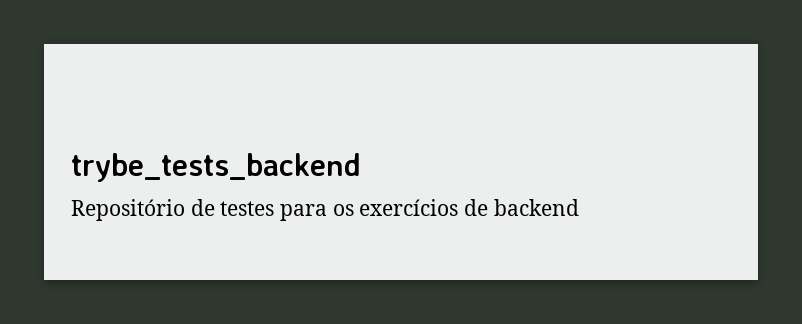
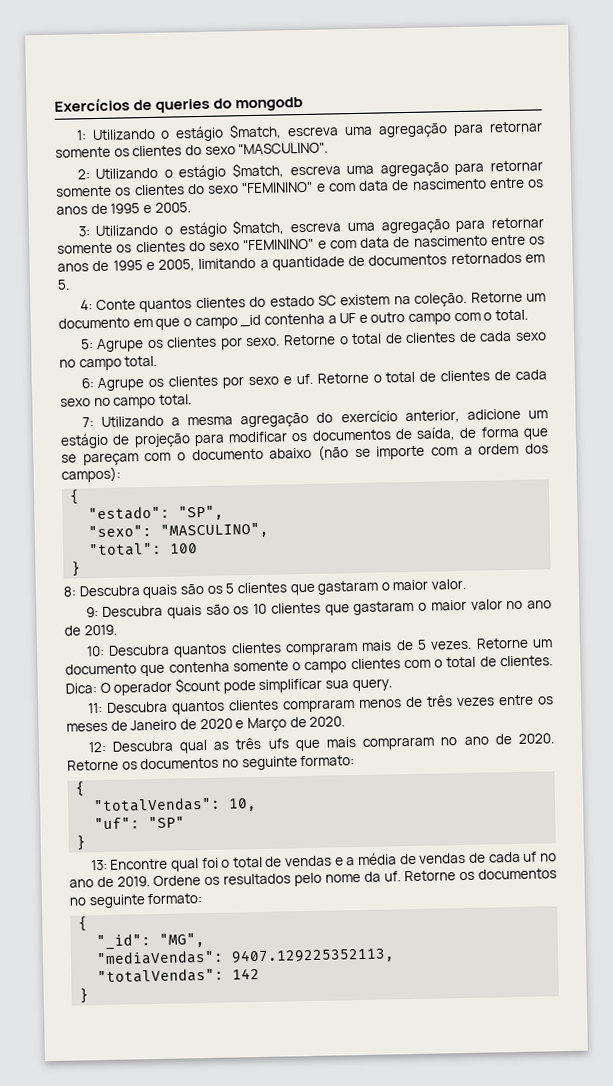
[71,153,361,182] [71,199,579,221] trybe_tests_backend // Repositório de testes para os exercícios de backend -> [54,96,304,113] [75,121,544,142] [55,142,329,158] [76,160,543,181] [56,177,544,197] [56,202,191,215] [77,217,544,238] [57,234,545,254] [57,252,545,272] [57,279,70,290] [79,291,546,313] [58,309,529,330] [80,330,547,353] [59,355,158,371] [80,369,547,392] [60,394,192,409] [81,408,548,428] [60,426,549,449] [61,443,550,466] [61,466,121,483] [69,489,81,505] [88,505,225,521] [88,522,270,539] [88,542,199,557] [71,561,82,577] [63,578,467,599] [85,599,553,619] [64,624,117,636] [85,637,554,658] [65,655,553,677] [65,677,392,696] [87,694,554,715] [66,716,346,732] [87,733,555,754] [67,755,356,771] [75,781,86,797] [93,796,258,813] [94,816,186,830] [76,835,87,851] [90,851,558,872] [69,868,557,888] [69,893,203,909] [78,916,89,932] [96,933,206,951] [96,947,396,966] [97,967,261,984] [79,988,90,1004] Exercícios de queries do mongodb // 1: Utilizando o estágio $match, escreva uma agregação para retornar somente os clientes do sexo "MASCULINO". // 2: Utilizando o estágio $match, escreva uma agregação para retornar somente os clientes do sexo "FEMININO" e com data de nascimento entre os anos de 1995 e 2005. // 3: Utilizando o estágio $match, escreva uma agregação para retornar somente os clientes do sexo "FEMININO" e com data de nascimento entre os anos de 1995 e 2005, limitando a quantidade de documentos retornados em 5. // 4: Conte quantos clientes do estado SC existem na coleção. Retorne um documento em que o campo _id contenha a UF e outro campo com o total. // 5: Agrupe os clientes por sexo. Retorne o total de clientes de cada sexo no campo total. // 6: Agrupe os clientes por sexo e uf. Retorne o total de clientes de cada sexo no campo total. // 7: Utilizando a mesma agregação do exercício anterior, adicione um estágio de projeção para modificar os documentos de saída, de forma que se pareçam com o documento abaixo (não se importe com a ordem dos campos): // { // "estado": "SP", // "sexo": "MASCULINO", // "total": 100 // } // 8: Descubra quais são os 5 clientes que gastaram o maior valor. // 9: Descubra quais são os 10 clientes que gastaram o maior valor no ano de 2019. // 10: Descubra quantos clientes compraram mais de 5 vezes. Retorne um documento que contenha somente o campo clientes com o total de clientes. Dica: O operador $count pode simplificar sua query. // 11: Descubra quantos clientes compraram menos de três vezes entre os meses de Janeiro de 2020 e Março de 2020. // 12: Descubra qual as três ufs que mais compraram no ano de 2020. Retorne os documentos no seguinte formato: // { // "totalVendas": 10, // "uf": "SP" // } // 13: Encontre qual foi o total de vendas e a média de vendas de cada uf no ano de 2019. Ordene os resultados pelo nome da uf. Retorne os documentos no seguinte formato: // { // "_id": "MG", // "mediaVendas": 9407.129225352113, // "totalVendas": 142 // }

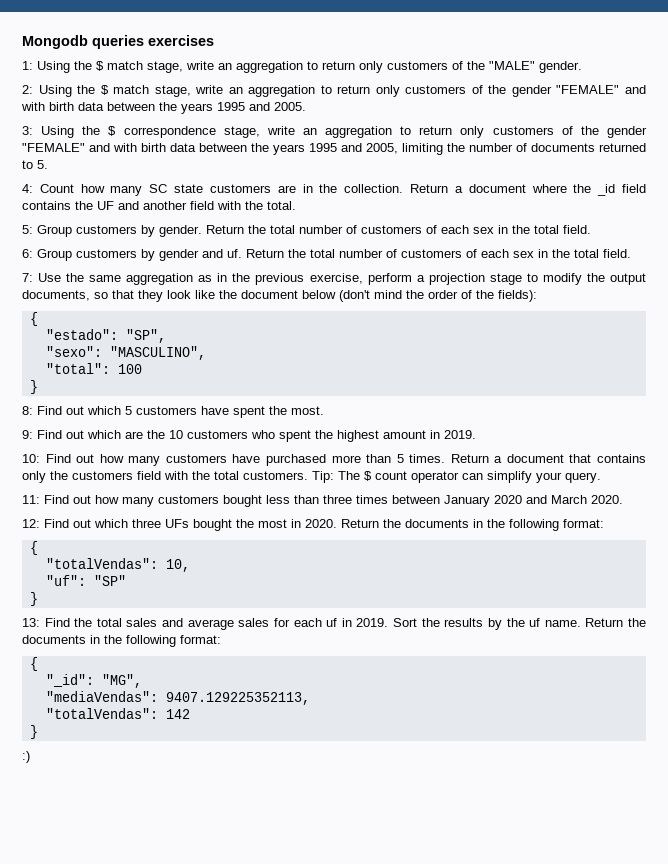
[54,96,304,113] [75,121,544,142] [55,142,329,158] [76,160,543,181] [56,177,544,197] [56,202,191,215] [77,217,544,238] [57,234,545,254] [57,252,545,272] [57,279,70,290] [79,291,546,313] [58,309,529,330] [80,330,547,353] [59,355,158,371] [80,369,547,392] [60,394,192,409] [81,408,548,428] [60,426,549,449] [61,443,550,466] [61,466,121,483] Exercícios de queries do mongodb // 1: Utilizando o estágio $match, escreva uma agregação para retornar somente os clientes do sexo "MASCULINO". // 2: Utilizando o estágio $match, escreva uma agregação para retornar somente os clientes do sexo "FEMININO" e com data de nascimento entre os anos de 1995 e 2005. // 3: Utilizando o estágio $match, escreva uma agregação para retornar somente os clientes do sexo "FEMININO" e com data de nascimento entre os anos de 1995 e 2005, limitando a quantidade de documentos retornados em 5. // 4: Conte quantos clientes do estado SC existem na coleção. Retorne um documento em que o campo _id contenha a UF e outro campo com o total. // 5: Agrupe os clientes por sexo. Retorne o total de clientes de cada sexo no campo total. // 6: Agrupe os clientes por sexo e uf. Retorne o total de clientes de cada sexo no campo total. // 7: Utilizando a mesma agregação do exercício anterior, adicione um estágio de projeção para modificar os documentos de saída, de forma que se pareçam com o documento abaixo (não se importe com a ordem dos campos): -> [22,35,214,49] [22,61,582,73] [22,85,646,97] [21,102,306,114] [22,126,647,138] [22,143,646,155] [22,160,48,169] [22,184,647,196] [22,201,296,210] [22,225,591,237] [22,249,631,261] [22,273,646,285] [22,290,537,302] Mongodb queries exercises // 1: Using the $ match stage, write an aggregation to return only customers of the "MALE" gender. // 2: Using the $ match stage, write an aggregation to return only customers of the gender "FEMALE" and with birth data between the years 1995 and 2005. // 3: Using the $ correspondence stage, write an aggregation to return only customers of the gender "FEMALE" and with birth data between the years 1995 and 2005, limiting the number of documents returned to 5. // 4: Count how many SC state customers are in the collection. Return a document where the _id field contains the UF and another field with the total. // 5: Group customers by gender. Return the total number of customers of each sex in the total field. // 6: Group customers by gender and uf. Return the total number of customers of each sex in the total field. // 7: Use the same aggregation as in the previous exercise, perform a projection stage to modify the output documents, so that they look like the document below (don't mind the order of the fields):
[78,578,467,599] [85,599,553,619] [64,624,117,636] [85,637,554,658] [65,655,553,677] [65,677,392,696] [87,694,554,715] [66,716,346,732] [87,733,555,754] [67,755,356,771] Descubra quais são os 5 clientes que gastaram o maior valor. // 9: Descubra quais são os 10 clientes que gastaram o maior valor no ano de 2019. // 10: Descubra quantos clientes compraram mais de 5 vezes. Retorne um documento que contenha somente o campo clientes com o total de clientes. Dica: O operador $count pode simplificar sua query. // 11: Descubra quantos clientes compraram menos de três vezes entre os meses de Janeiro de 2020 e Março de 2020. // 12: Descubra qual as três ufs que mais compraram no ano de 2020. Retorne os documentos no seguinte formato: -> [37,406,324,418] [22,430,476,442] [22,454,646,466] [22,471,601,483] [22,495,623,507] [22,519,604,531] Find out which 5 customers have spent the most. // 9: Find out which are the 10 customers who spent the highest amount in 2019. // 10: Find out how many customers have purchased more than 5 times. Return a document that contains only the customers field with the total customers. Tip: The $ count operator can simplify your query. // 11: Find out how many customers bought less than three times between January 2020 and March 2020. // 12: Find out which three UFs bought the most in 2020. Return the documents in the following format:
[110,851,558,872] [69,868,557,888] [69,893,203,909] Encontre qual foi o total de vendas e a média de vendas de cada uf no ano de 2019. Ordene os resultados pelo nome da uf. Retorne os documentos no seguinte formato: -> [44,618,646,630] [22,635,221,647] Find the total sales and average sales for each uf in 2019. Sort the results by the uf name. Return the documents in the following format:
(90, 996) none -> [22,751,30,763] // :)

